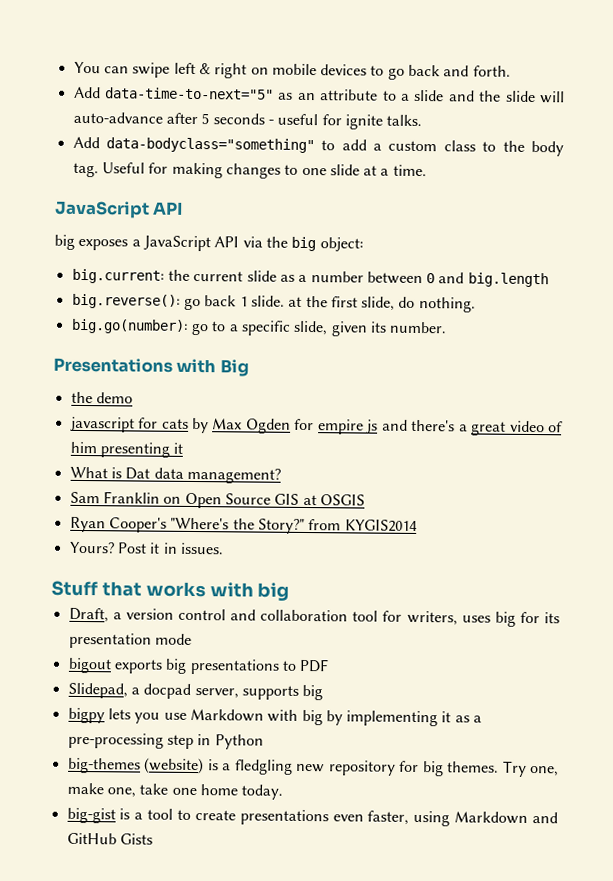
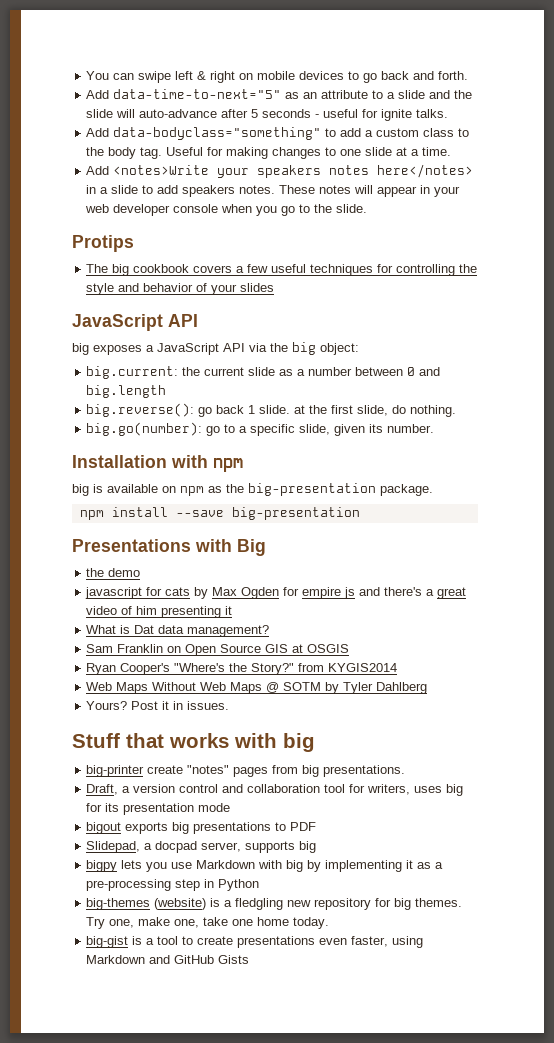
(427, 170) none -> [86,164,474,178] [86,185,461,197] [85,204,368,216] [72,235,134,252] [86,264,478,276] [86,283,275,295] // Add <notes>Write your speakers notes here</notes> in a slide to add speakers notes. These notes will appear in your web developer console when you go to the slide. // Protips // The big cookbook covers a few useful techniques for controlling the style and behavior of your slides
(448, 327) none -> [72,455,243,472] [72,483,433,496] [79,507,360,520] // Installation with npm // big is available on npm as the big-presentation package. // npm install --save big-presentation
(418, 525) none -> [86,682,428,694] // Web Maps Without Web Maps @ SOTM by Tyler Dahlberg
(290, 591) none -> [86,765,406,777] // big-printer create "notes" pages from big presentations.

